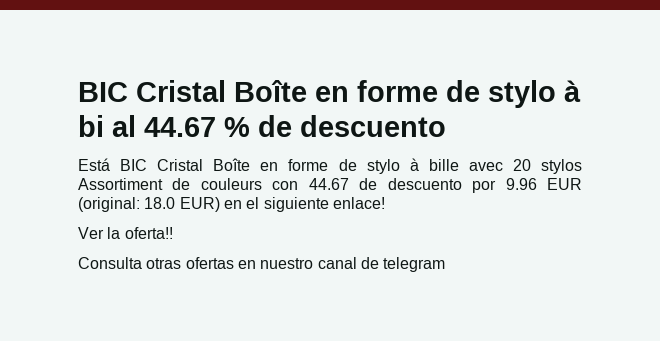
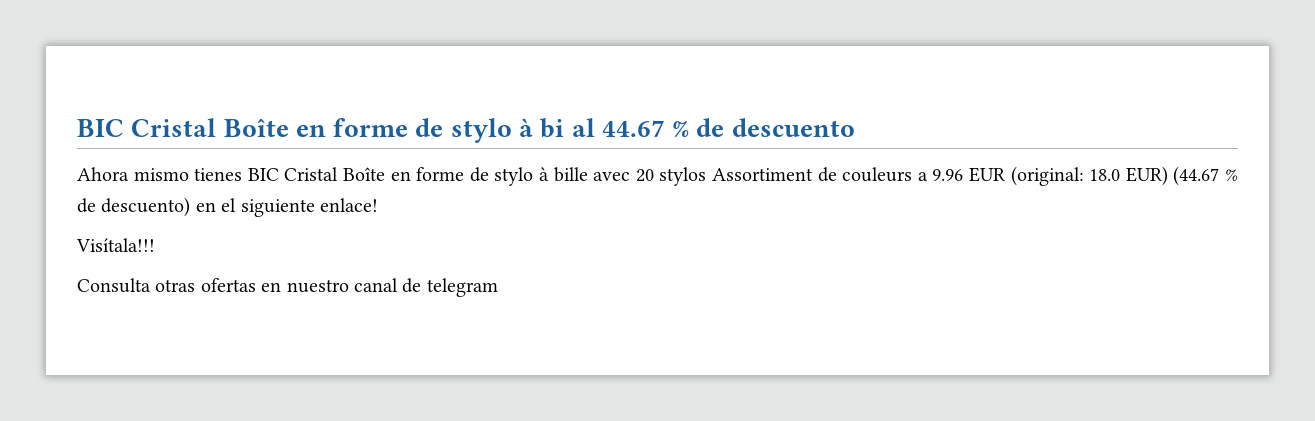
[78,158,110,171] Está -> [77,167,243,181] Ahora mismo tienes
[272,178,497,193] con 44.67 de descuento por -> [917,172,928,181] a
(220, 204) none -> [1173,166,1238,186] [77,197,191,217] (44.67 % de descuento)
[78,227,173,239] Ver la oferta!! -> [76,238,155,252] Visítala!!!

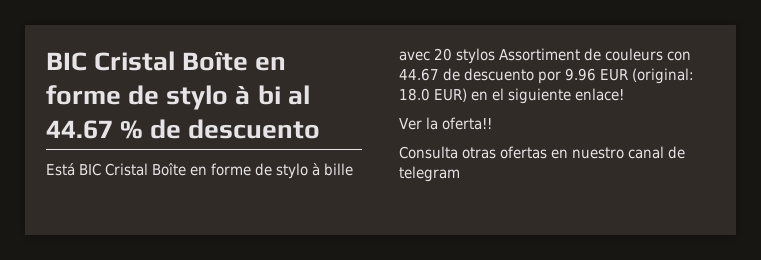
[77,167,243,181] Ahora mismo tienes -> [46,163,75,176] Está
[917,172,928,181] a -> [667,51,692,61] [399,68,562,84] con 44.67 de descuento por
[1173,166,1238,186] [77,197,191,217] (44.67 % de descuento) -> (468, 95) none
[76,238,155,252] Visítala!!! -> [399,117,493,130] Ver la oferta!!

